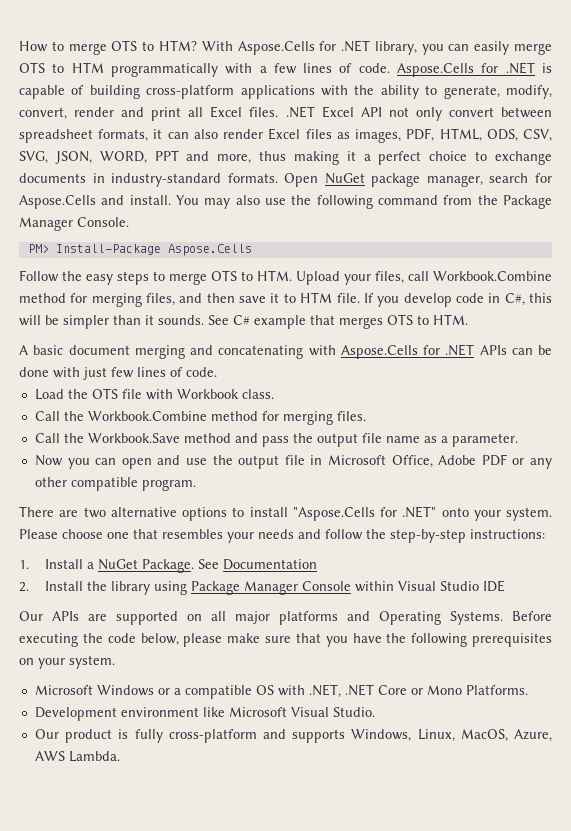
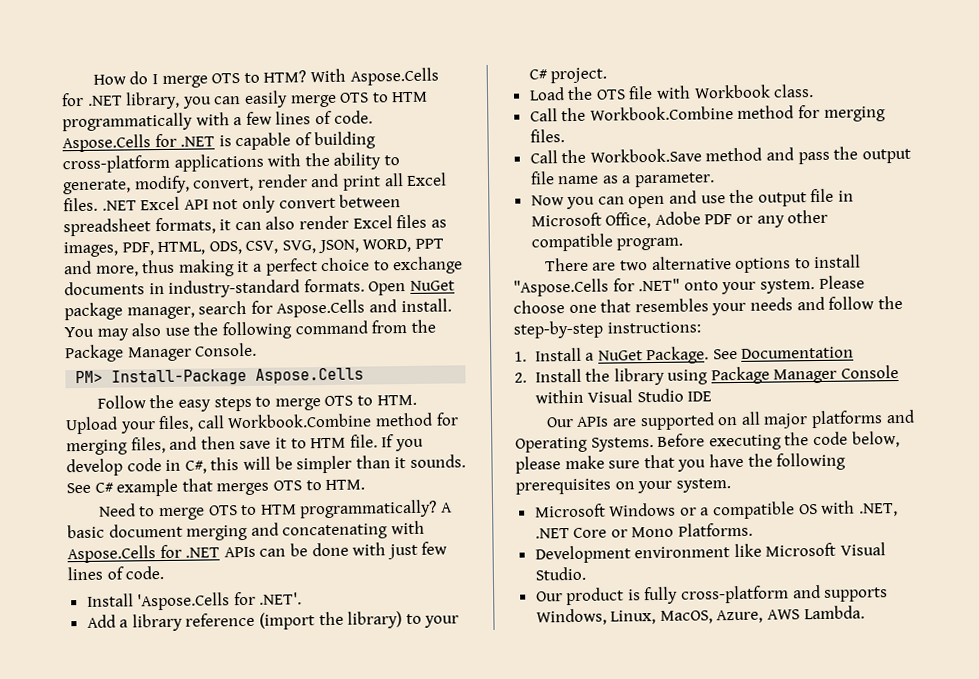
[51,41,64,51] to -> [129,71,158,85] do I
(468, 319) none -> [97,499,438,521] Need to merge OTS to HTM programmatically?
(217, 372) none -> [86,591,303,611] [86,611,460,632] [528,67,608,84] // Install 'Aspose.Cells for .NET'. // Add a library reference (import the library) to your C# project.

